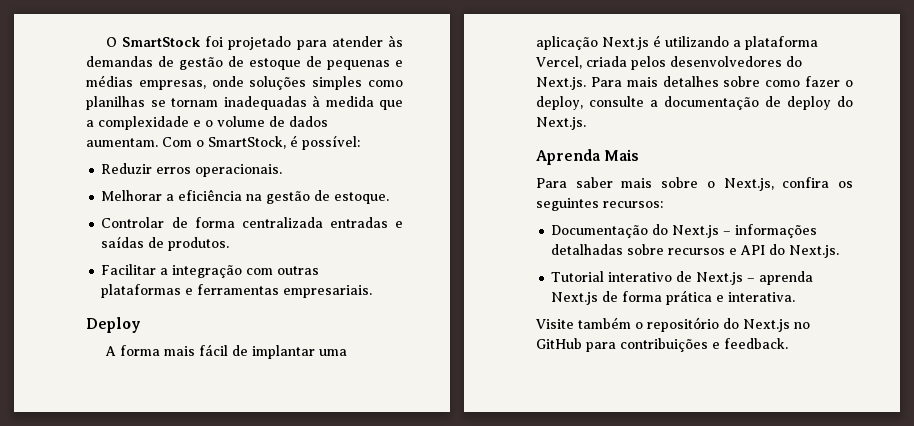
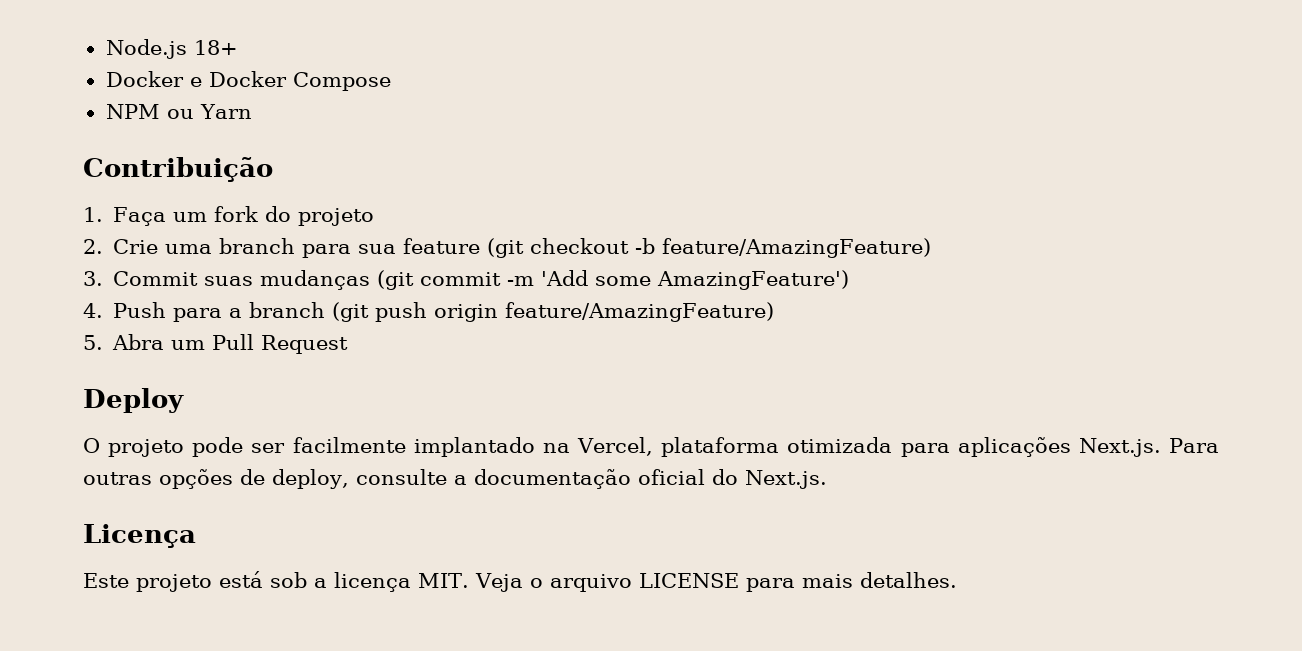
[105,35,403,50] [86,56,403,70] [86,75,404,90] [86,95,403,110] [86,116,328,130] [86,135,360,150] [101,163,283,177] [101,189,390,204] [101,217,403,228] [101,236,230,251] [101,264,320,278] [101,284,373,298] [86,317,141,333] [104,344,347,359] [536,35,818,50] [536,56,802,70] [536,76,853,90] O SmartStock foi projetado para atender às demandas de gestão de estoque de pequenas e médias empresas, onde soluções simples como planilhas se tornam inadequadas à medida que a complexidade e o volume de dados aumentam. Com o SmartStock, é possível: // Reduzir erros operacionais. // Melhorar a eficiência na gestão de estoque. // Controlar de forma centralizada entradas e saídas de produtos. // Facilitar a integração com outras plataformas e ferramentas empresariais. // Deploy // A forma mais fácil de implantar uma aplicação Next.js é utilizando a plataforma Vercel, criada pelos desenvolvedores do Next.js. Para mais detalhes sobre como fazer o -> [105,39,238,59] [105,71,391,91] [105,104,252,119] [83,157,273,182] [83,206,375,226] [83,238,932,258] [83,270,850,290] [83,302,775,322] [83,334,349,354] [83,388,184,413] [83,437,1220,457] [83,469,265,489] Node.js 18+ // Docker e Docker Compose // NPM ou Yarn // Contribuição // 1. Faça um fork do projeto // 2. Crie uma branch para sua feature (git checkout -b feature/AmazingFeature) // 3. Commit suas mudanças (git commit -m 'Add some AmazingFeature') // 4. Push para a branch (git push origin feature/AmazingFeature) // 5. Abra um Pull Request // Deploy // O projeto pode ser facilmente implantado na Vercel, plataforma otimizada para aplicações Next.js. Para outras opções de
[765,96,853,110] [536,117,586,130] [536,149,640,165] [536,177,853,191] [536,198,663,211] [551,224,818,238] [551,244,840,258] [551,271,814,285] [551,290,796,305] [536,317,810,332] [536,338,788,352] de deploy do Next.js. // Aprenda Mais // Para saber mais sobre o Next.js, confira os seguintes recursos: // Documentação do Next.js – informações detalhadas sobre recursos e API do Next.js. // Tutorial interativo de Next.js – aprenda Next.js de forma prática e interativa. // Visite também o repositório do Next.js no GitHub para contribuições e feedback. -> [637,469,827,489] [83,524,196,548] [83,571,957,592] oficial do Next.js. // Licença // Este projeto está sob a licença MIT. Veja o arquivo LICENSE para mais detalhes.

